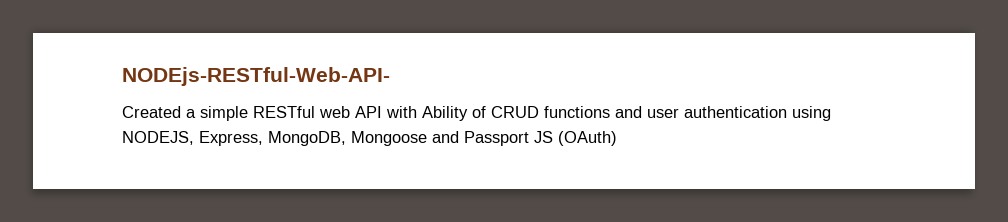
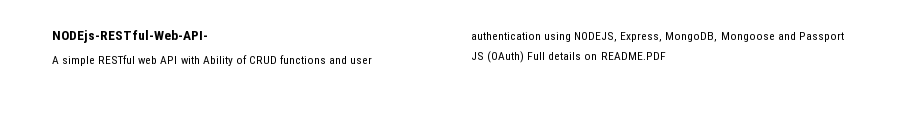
[122,106,196,118] Created a -> [52,56,59,64] A
(617, 138) none -> [527,52,666,60] Full details on README.PDF

